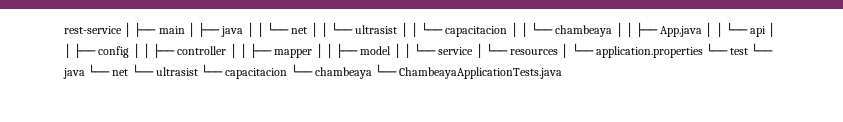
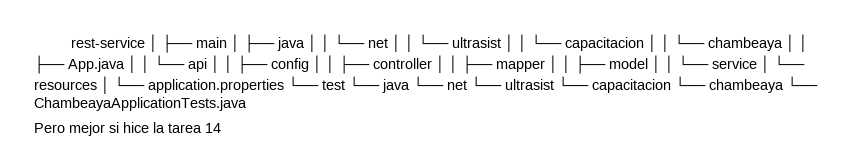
(563, 73) none -> [34,122,221,136] // Pero mejor si hice la tarea 14

